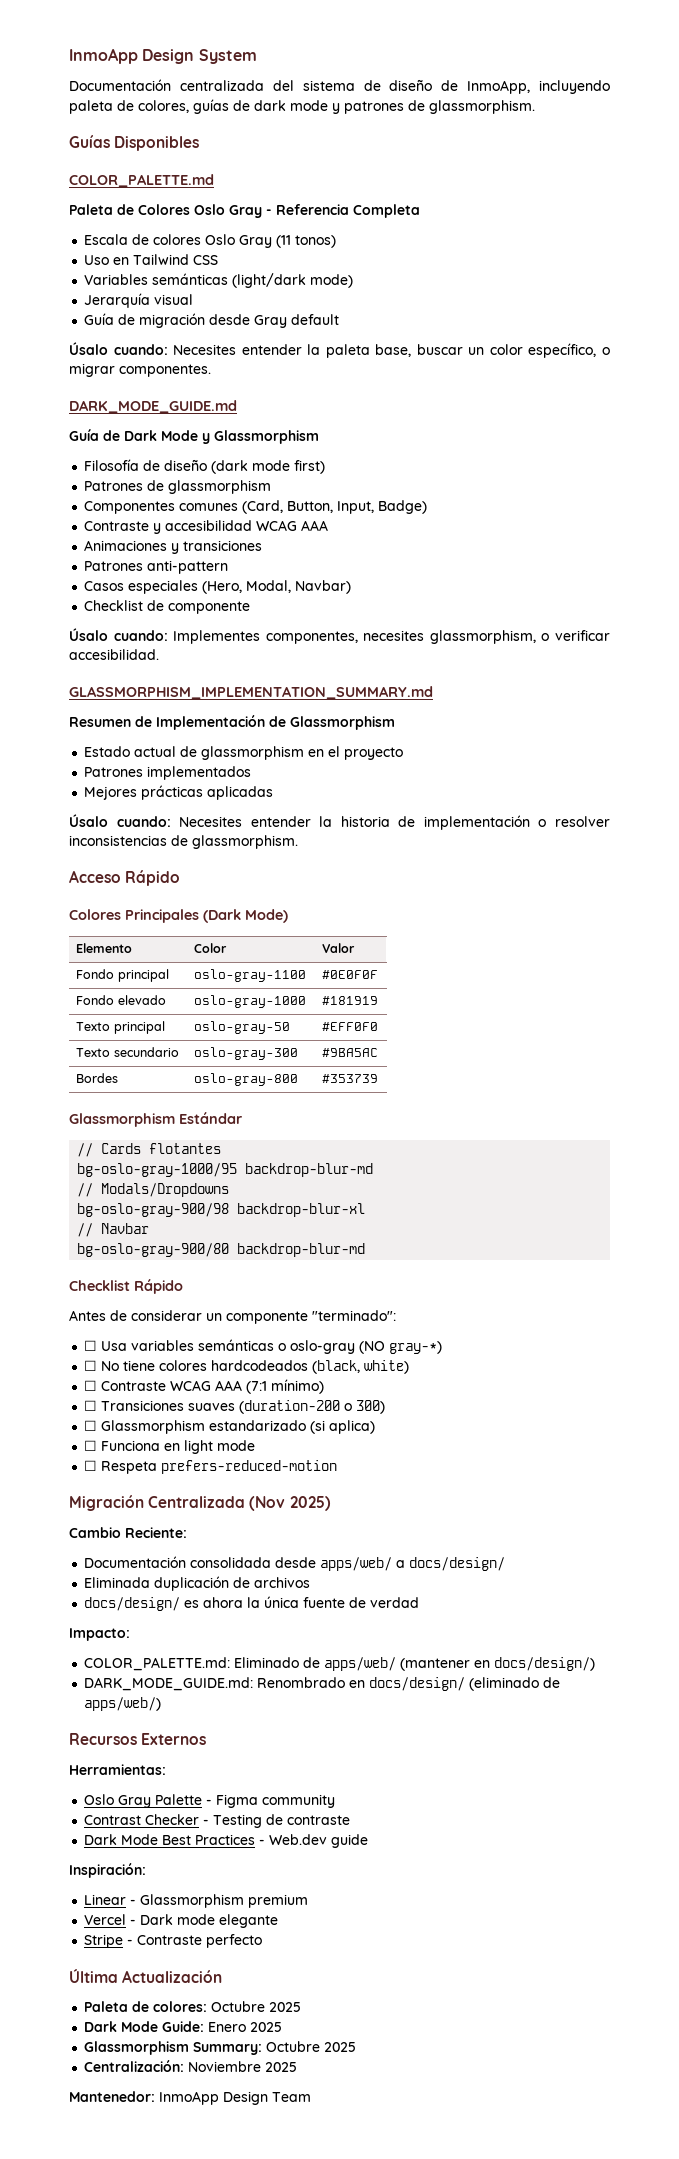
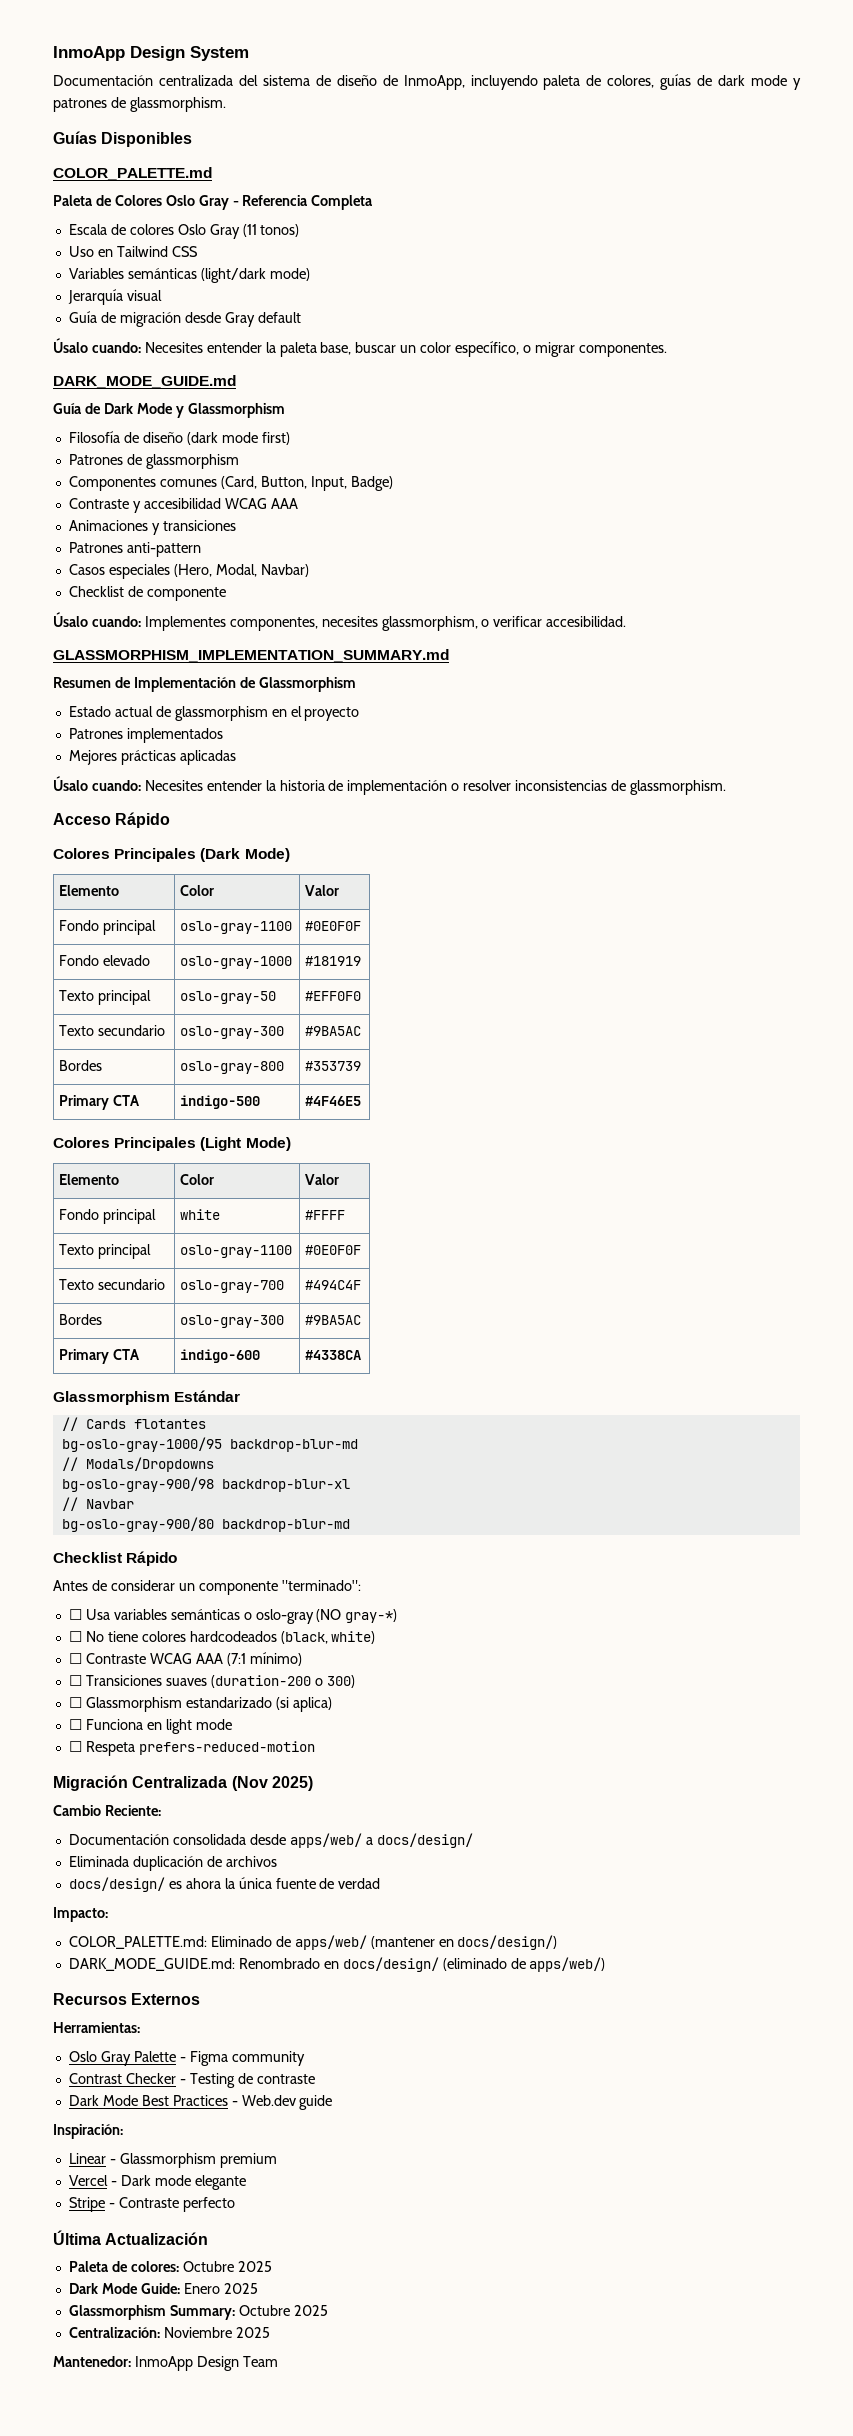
(379, 1078) none -> [59,1095,141,1110] [180,1095,261,1109] [305,1096,362,1106] [53,1137,291,1151] [59,1174,120,1185] [180,1174,215,1185] [305,1174,340,1185] [59,1209,157,1224] [180,1209,221,1220] [305,1210,346,1220] [59,1244,152,1259] [180,1245,293,1258] [305,1245,362,1255] [59,1279,166,1290] [180,1280,285,1293] [305,1280,362,1290] [59,1314,103,1325] [180,1315,285,1328] [305,1315,362,1325] [59,1349,141,1364] [180,1349,261,1363] [305,1350,362,1360] // Primary CTA | indigo-500 | #4F46E5 // Colores Principales (Light Mode) // Elemento | Color | Valor // Fondo principal | white | #FFFF // Texto principal | oslo-gray-1100 | #0E0F0F // Texto secundario | oslo-gray-700 | #494C4F // Bordes | oslo-gray-300 | #9BA5AC // Primary CTA | indigo-600 | #4338CA

